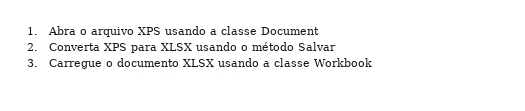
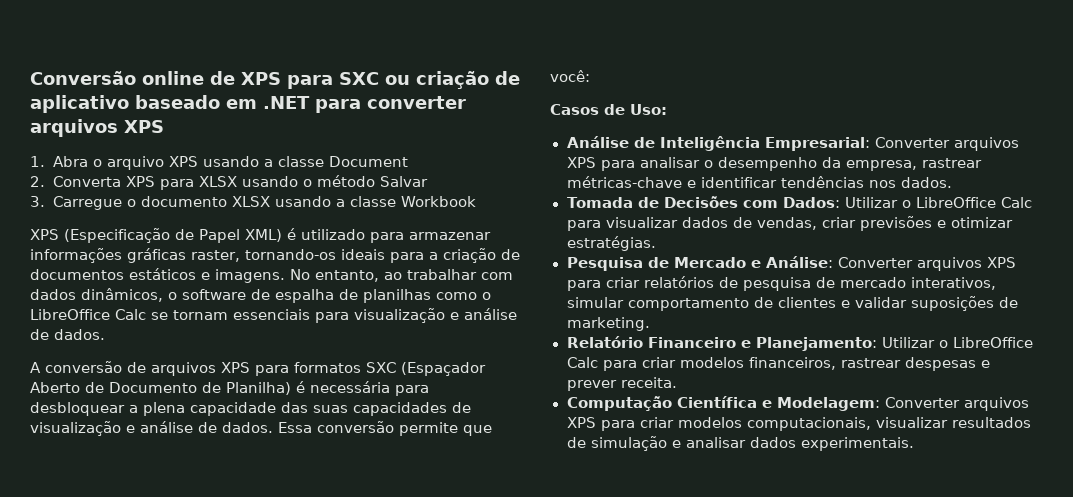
(27, 31) none -> [30,71,520,89] [30,95,466,113] [30,119,164,137] Conversão online de XPS para SXC ou criação de aplicativo baseado em .NET para converter arquivos XPS //
(372, 62) none -> [30,228,491,243] [30,248,520,263] [30,268,513,283] [30,288,491,303] [30,308,517,323] [30,329,105,340] [30,361,486,376] [30,381,429,396] [30,402,471,416] [30,421,492,436] [550,70,590,82] [550,104,667,115] [566,136,1019,151] [566,157,982,171] [566,176,952,188] [566,196,1033,208] [566,216,1013,231] [566,236,656,251] [566,256,1016,271] [566,276,996,291] [566,296,1018,311] [566,317,650,331] [566,336,1033,351] [566,357,990,371] [566,377,677,391] [566,396,1029,411] [566,417,1031,431] [566,436,914,451] // XPS (Especificação de Papel XML) é utilizado para armazenar informações gráficas raster, tornando-os ideais para a criação de documentos estáticos e imagens. No entanto, ao trabalhar com dados dinâmicos, o software de espalha de planilhas como o LibreOffice Calc se tornam essenciais para visualização e análise de dados. // A conversão de arquivos XPS para formatos SXC (Espaçador Aberto de Documento de Planilha) é necessária para desbloquear a plena capacidade das suas capacidades de visualização e análise de dados. Essa conversão permite que você: // Casos de Uso: // Análise de Inteligência Empresarial: Converter arquivos XPS para analisar o desempenho da empresa, rastrear métricas-chave e identificar tendências nos dados. // Tomada de Decisões com Dados: Utilizar o LibreOffice Calc para visualizar dados de vendas, criar previsões e otimizar estratégias. // Pesquisa de Mercado e Análise: Converter arquivos XPS para criar relatórios de pesquisa de mercado interativos, simular comportamento de clientes e validar suposições de marketing. // Relatório Financeiro e Planejamento: Utilizar o LibreOffice Calc para criar modelos financeiros, rastrear despesas e prever receita. // Computação Científica e Modelagem: Converter arquivos XPS para criar modelos computacionais, visualizar resultados de simulação e analisar dados experimentais.

